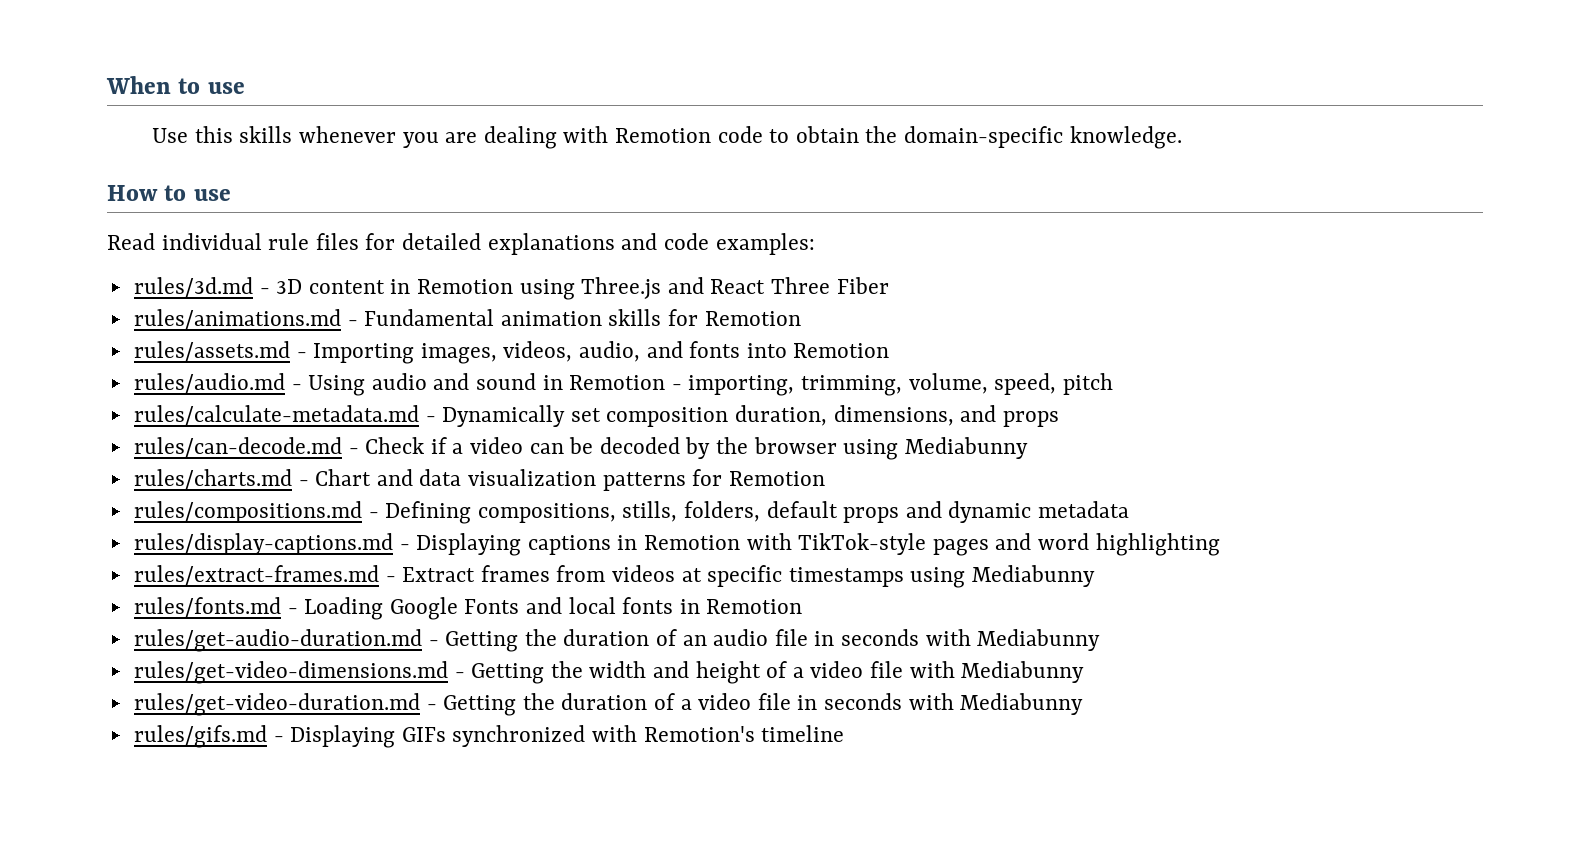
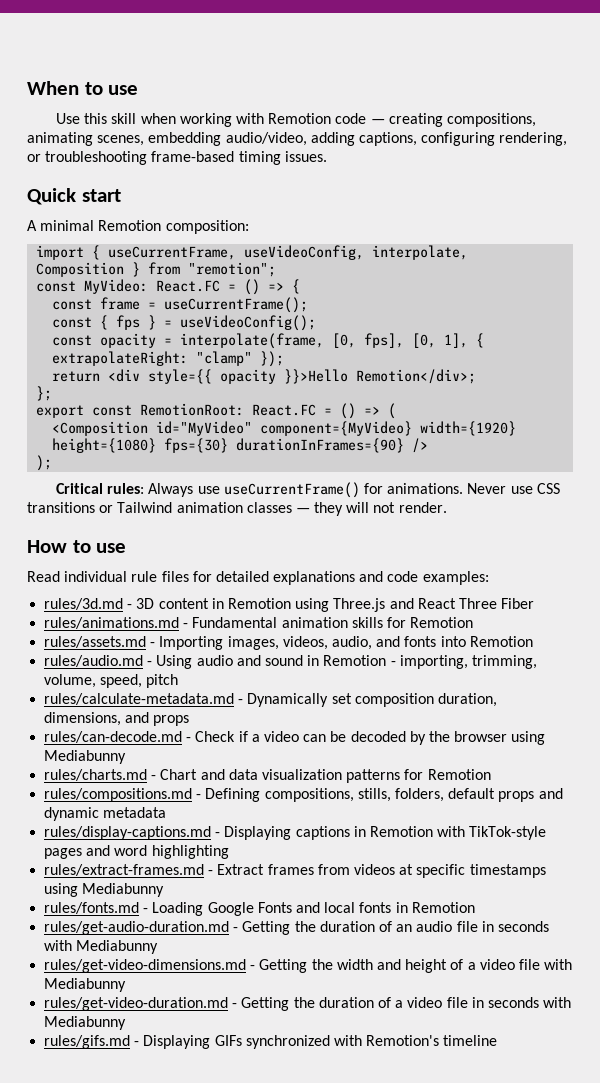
[239,126,1182,149] skills whenever you are dealing with Remotion code to obtain the domain-specific knowledge. -> [111,113,536,127] [27,132,568,146] [27,151,327,165] [27,188,121,205] [27,220,249,234] [36,245,469,260] [36,262,277,277] [36,279,301,295] [52,297,309,313] [52,315,317,331] [52,333,485,349] [52,351,285,367] [52,369,477,384] [36,386,53,401] [36,403,397,419] [52,421,517,436] [52,438,429,453] [36,455,53,471] [56,482,560,498] [27,502,447,516] skill when working with Remotion code — creating compositions, animating scenes, embedding audio/video, adding captions, configuring rendering, or troubleshooting frame-based timing issues. // Quick start // A minimal Remotion composition: // import { useCurrentFrame, useVideoConfig, interpolate, Composition } from "remotion"; // const MyVideo: React.FC = () => { // const frame = useCurrentFrame(); // const { fps } = useVideoConfig(); // const opacity = interpolate(frame, [0, fps], [0, 1], { extrapolateRight: "clamp" }); // return <div style={{ opacity }}>Hello Remotion</div>; // }; // export const RemotionRoot: React.FC = () => ( // <Composition id="MyVideo" component={MyVideo} width={1920} height={1080} fps={30} durationInFrames={90} /> // ); // Critical rules: Always use useCurrentFrame() for animations. Never use CSS transitions or Tailwind animation classes — they will not render.

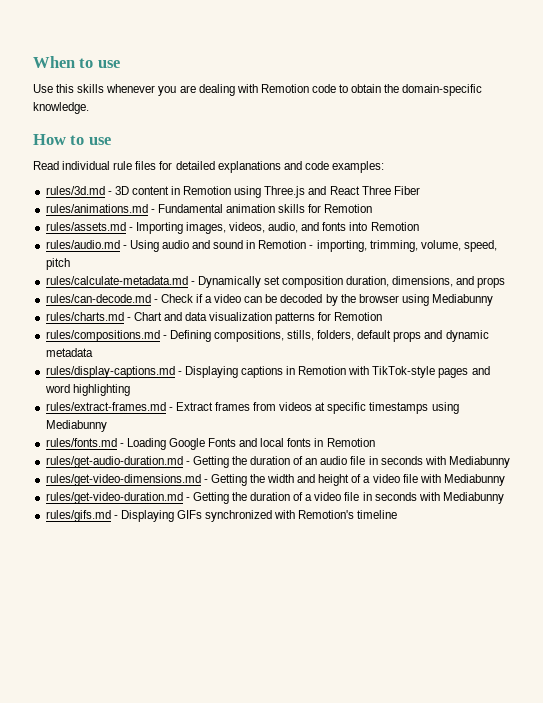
[111,113,536,127] [27,132,568,146] [27,151,327,165] [27,188,121,205] [27,220,249,234] [36,245,469,260] [36,262,277,277] [36,279,301,295] [52,297,309,313] [52,315,317,331] [52,333,485,349] [52,351,285,367] [52,369,477,384] [36,386,53,401] [36,403,397,419] [52,421,517,436] [52,438,429,453] [36,455,53,471] [56,482,560,498] [27,502,447,516] skill when working with Remotion code — creating compositions, animating scenes, embedding audio/video, adding captions, configuring rendering, or troubleshooting frame-based timing issues. // Quick start // A minimal Remotion composition: // import { useCurrentFrame, useVideoConfig, interpolate, Composition } from "remotion"; // const MyVideo: React.FC = () => { // const frame = useCurrentFrame(); // const { fps } = useVideoConfig(); // const opacity = interpolate(frame, [0, fps], [0, 1], { extrapolateRight: "clamp" }); // return <div style={{ opacity }}>Hello Remotion</div>; // }; // export const RemotionRoot: React.FC = () => ( // <Composition id="MyVideo" component={MyVideo} width={1920} height={1080} fps={30} durationInFrames={90} /> // ); // Critical rules: Always use useCurrentFrame() for animations. Never use CSS transitions or Tailwind animation classes — they will not render. -> [77,84,483,96] [33,102,89,114] skills whenever you are dealing with Remotion code to obtain the domain-specific knowledge.

